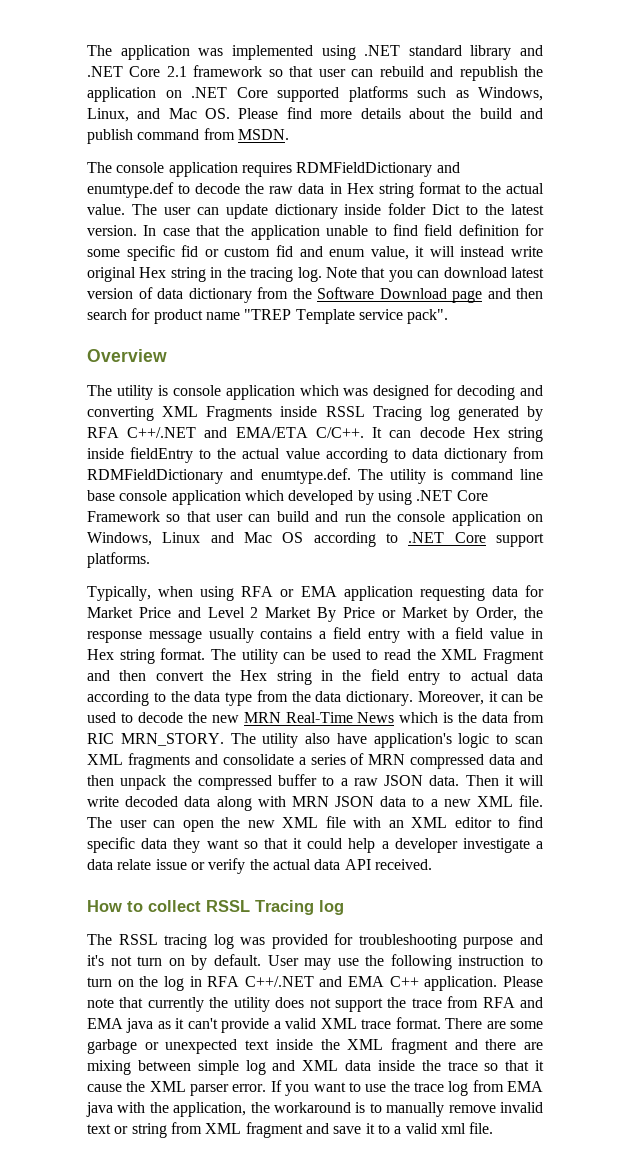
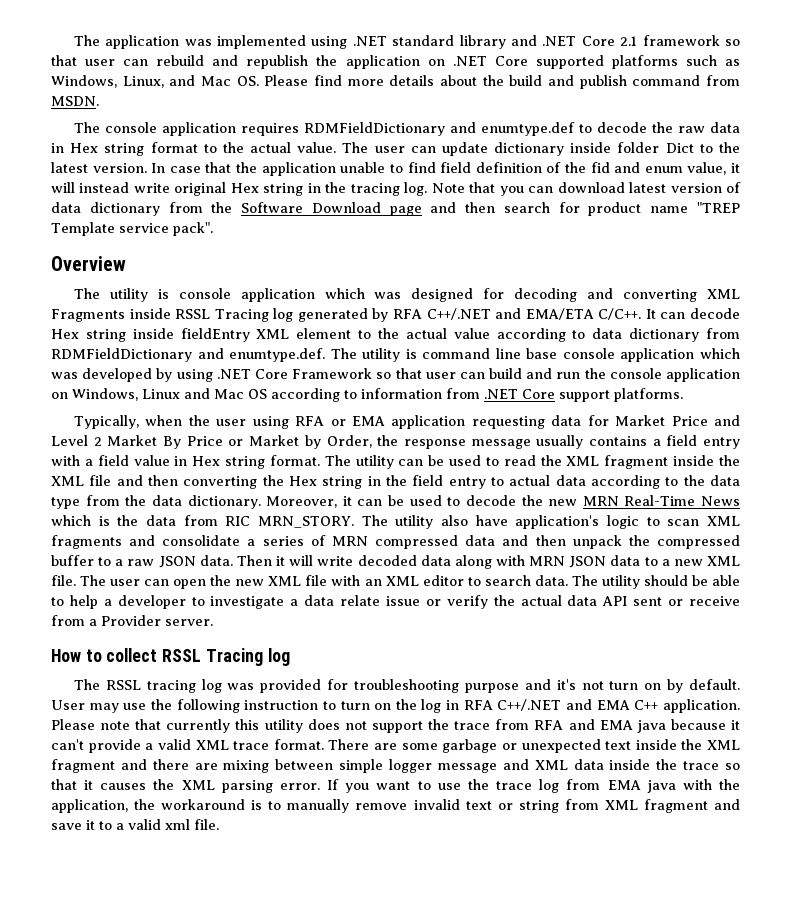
[525,224,545,236] [87,245,271,261] for some specific fid or custom -> [546,162,586,173] of the
(194, 455) none -> [256,328,352,339] XML element
(284, 495) none -> [51,372,78,379] was
(398, 538) none -> [361,388,480,399] information from
(194, 591) none -> [188,415,247,426] the user
[483,649,544,664] [87,670,204,681] Fragment and then convert -> [604,455,741,469] [51,475,258,489] fragment inside the XML file and then converting
[518,816,543,828] [87,837,343,853] find specific data they want so that it could -> [484,575,740,589] [51,597,64,606] search data. The utility should be able to
(458, 845) none -> [191,597,205,606] to
[374,859,432,870] received. -> [633,596,741,606] [51,615,213,626] sent or receive from a Provider server.
[209,997,229,1008] the -> [235,719,260,730] this
[157,1021,171,1029] as -> [670,719,726,730] because
[245,1060,266,1075] log -> [389,759,497,773] logger message
[87,1081,230,1096] cause the XML parser -> [100,779,273,793] causes the XML parsing

